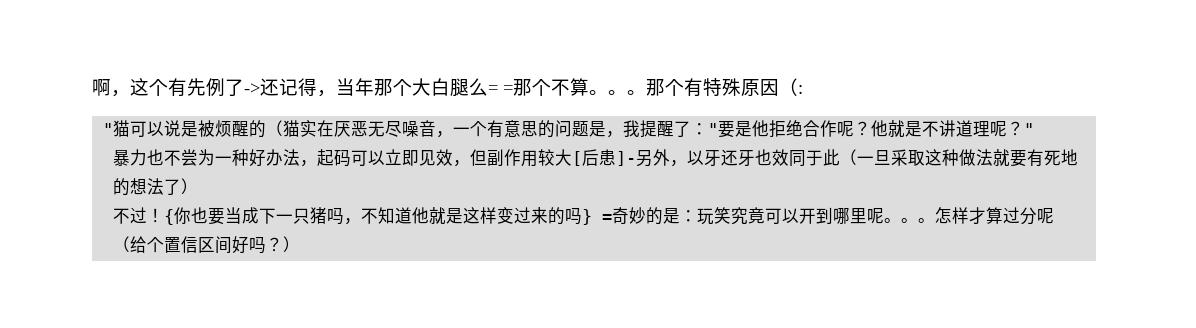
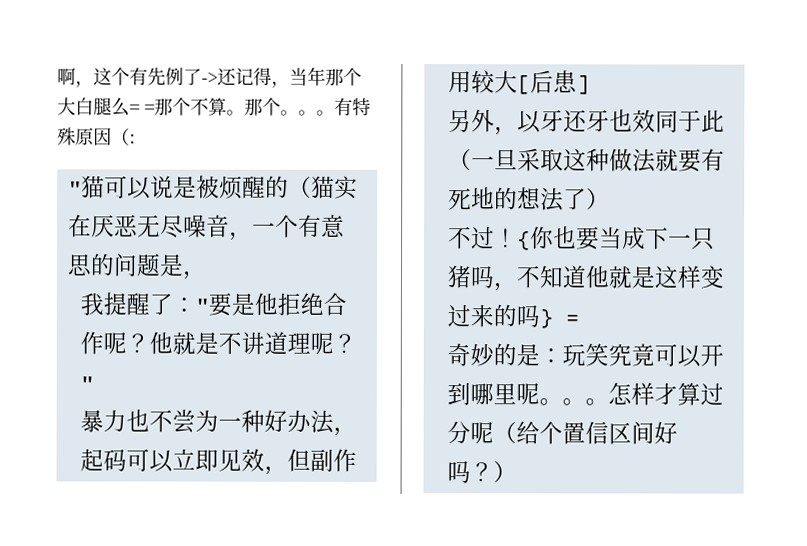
[608,78,684,96] 。。那个 -> [244,97,335,116] 那个。。。
(624, 134) none -> (207, 275) //
[616,151,637,166] ]- -> [575,74,590,95] ] //
(613, 218) none -> (579, 319) //

